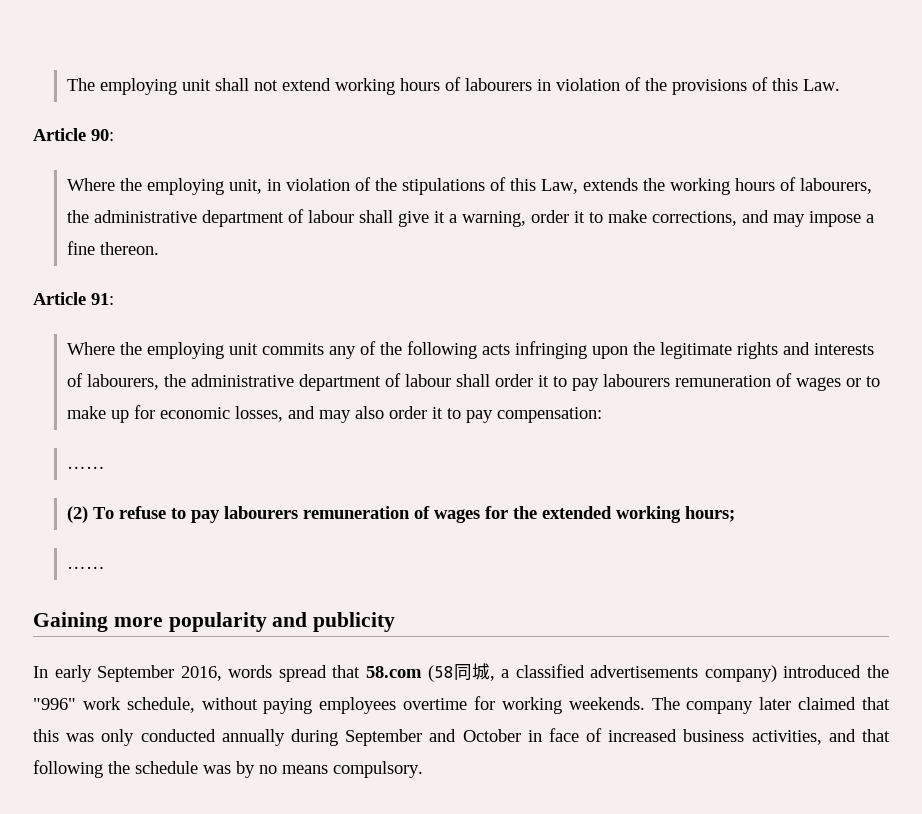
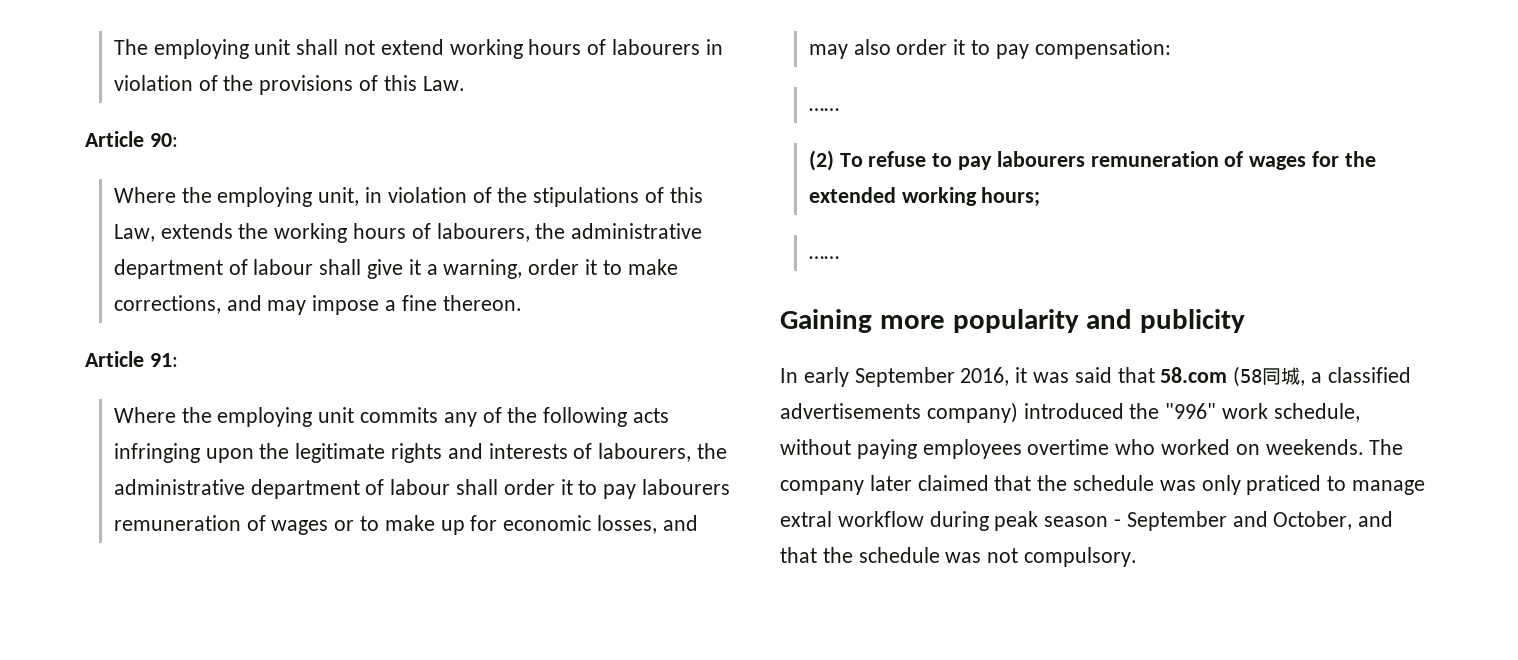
[228,665,327,682] words spread -> [1015,367,1112,383] it was said
[473,696,562,714] for working -> [1115,439,1260,455] who worked on
[33,728,890,746] [33,760,328,778] this was only conducted annually during September and October in face of increased business activities, and that following the schedule was by no means -> [1037,475,1426,495] [780,511,1394,531] [780,547,1019,563] the schedule was only praticed to manage extral workflow during peak season - September and October, and that the schedule was not

